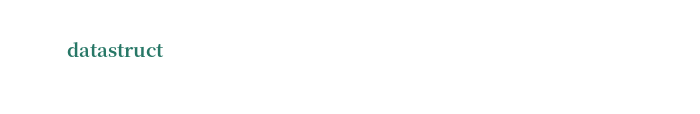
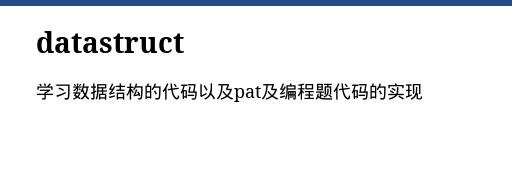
(164, 49) none -> [36,83,423,102] // 学习数据结构的代码以及pat及编程题代码的实现

